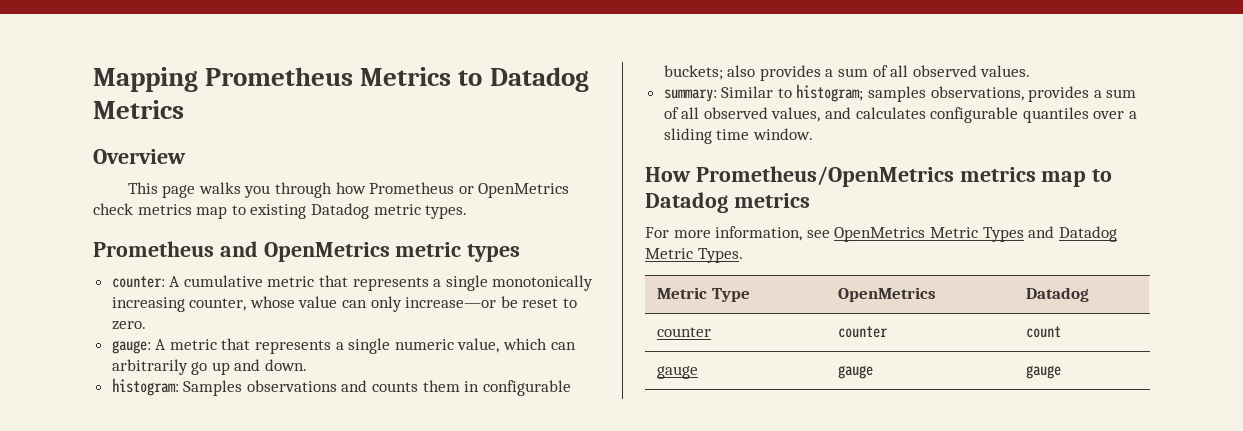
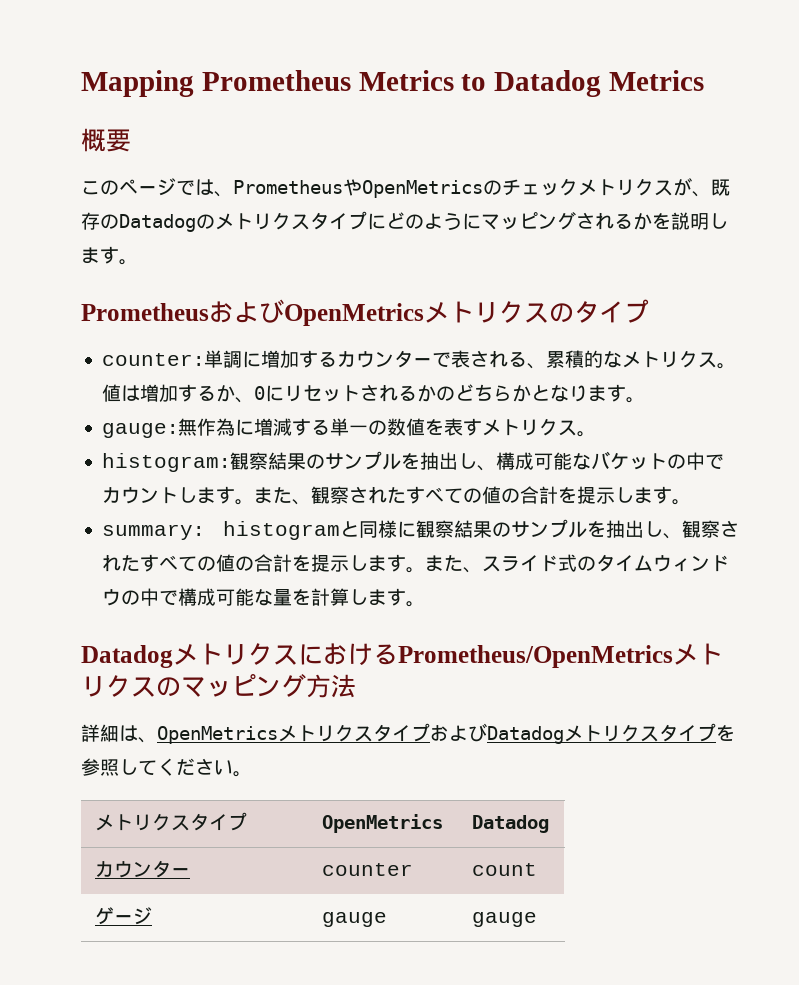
[93,149,186,164] [127,182,570,198] [93,203,468,219] [93,241,521,262] [111,275,594,291] [111,296,578,312] [111,321,146,330] [111,338,576,354] [111,359,308,375] [111,378,571,396] [663,65,1031,81] [663,84,1137,102] [663,107,1138,123] [663,128,813,144] [645,166,1113,187] [645,192,810,213] [645,226,1117,242] [645,248,743,263] [657,287,751,302] Overview // This page walks you through how Prometheus or OpenMetrics check metrics map to existing Datadog metric types. // Prometheus and OpenMetrics metric types // counter: A cumulative metric that represents a single monotonically increasing counter, whose value can only increase—or be reset to zero. // gauge: A metric that represents a single numeric value, which can arbitrarily go up and down. // histogram: Samples observations and counts them in configurable buckets; also provides a sum of all observed values. // summary: Similar to histogram; samples observations, provides a sum of all observed values, and calculates configurable quantiles over a sliding time window. // How Prometheus/OpenMetrics metrics map to Datadog metrics // For more information, see OpenMetrics Metric Types and Datadog Metric Types. // Metric Type -> [81,128,131,152] [81,178,730,198] [81,211,728,232] [81,246,138,265] [81,299,649,326] [101,350,736,369] [101,384,645,403] [101,418,596,438] [101,451,724,472] [101,486,691,505] [101,519,739,540] [101,554,729,573] [101,588,425,607] [81,643,723,668] [81,674,356,698] [81,723,735,744] [81,758,252,777] [94,812,247,831] 概要 // このページでは、PrometheusやOpenMetricsのチェックメトリクスが、既存のDatadogのメトリクスタイプにどのようにマッピングされるかを説明します。 // PrometheusおよびOpenMetricsメトリクスのタイプ // counter:単調に増加するカウンターで表される、累積的なメトリクス。値は増加するか、0にリセットされるかのどちらかとなります。 // gauge:無作為に増減する単一の数値を表すメトリクス。 // histogram:観察結果のサンプルを抽出し、構成可能なバケットの中でカウントします。また、観察されたすべての値の合計を提示します。 // summary: histogramと同様に観察結果のサンプルを抽出し、観察されたすべての値の合計を提示します。また、スライド式のタイムウィンドウの中で構成可能な量を計算します。 // DatadogメトリクスにおけるPrometheus/OpenMetricsメトリクスのマッピング方法 // 詳細は、OpenMetricsメトリクスタイプおよびDatadogメトリクスタイプを参照してください。 // メトリクスタイプ
[657,327,712,337] counter -> [94,860,190,878] カウンター
[657,366,699,379] gauge -> [94,907,152,925] ゲージ

